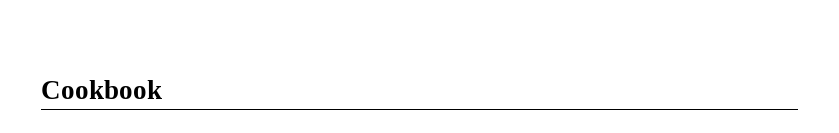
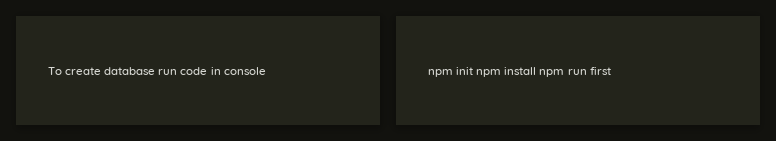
[41,80,162,99] Cookbook -> [48,67,266,75] [428,67,611,77] To create database run code in console // npm init npm install npm run first

